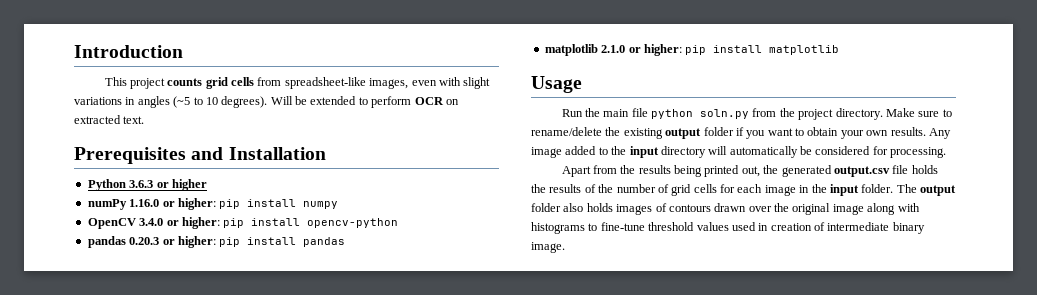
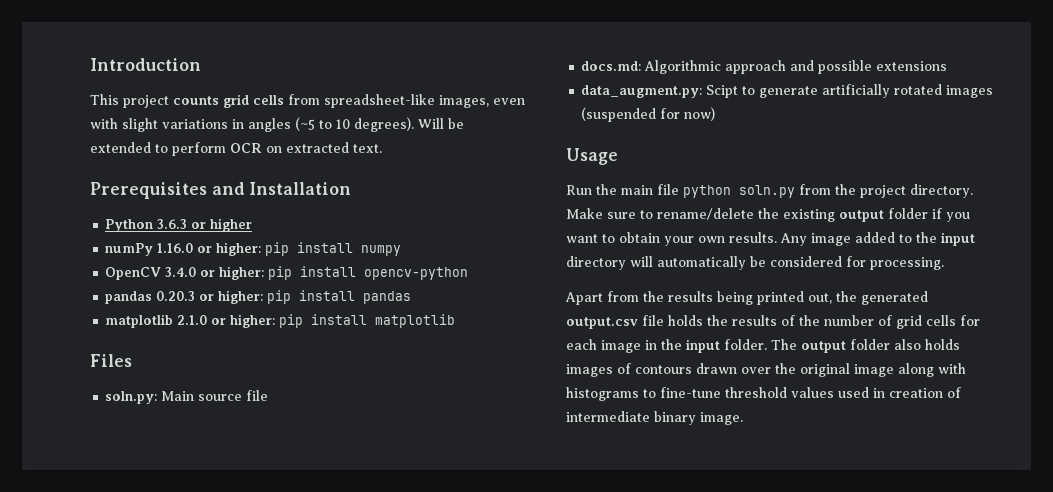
(840, 50) none -> [90,354,132,367] [105,390,269,404] [581,60,948,74] [581,84,994,98] [581,107,716,122] // Files // soln.py: Main source file // docs.md: Algorithmic approach and possible extensions // data_augment.py: Scipt to generate artificially rotated images (suspended for now)

